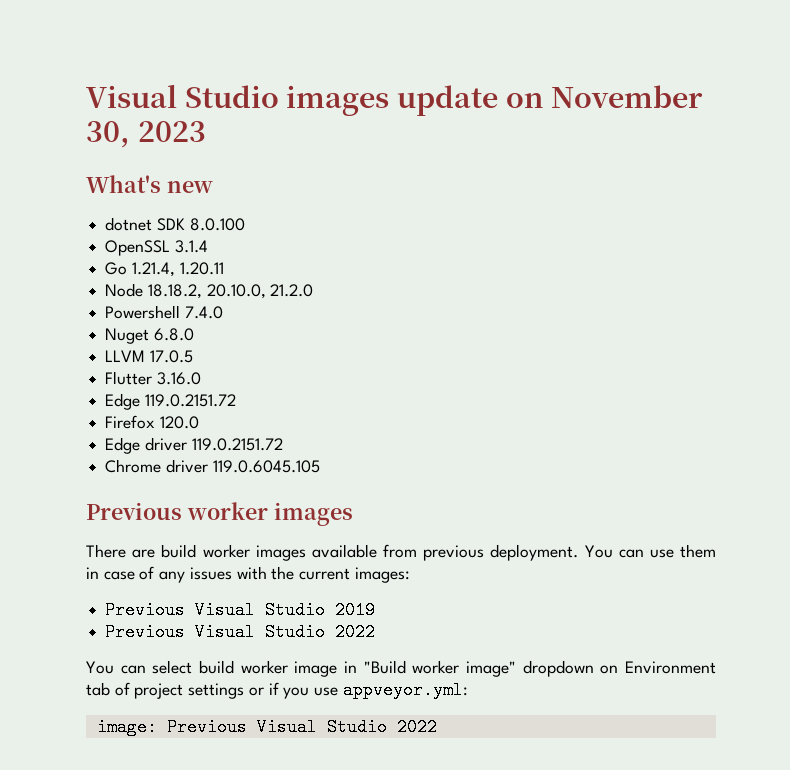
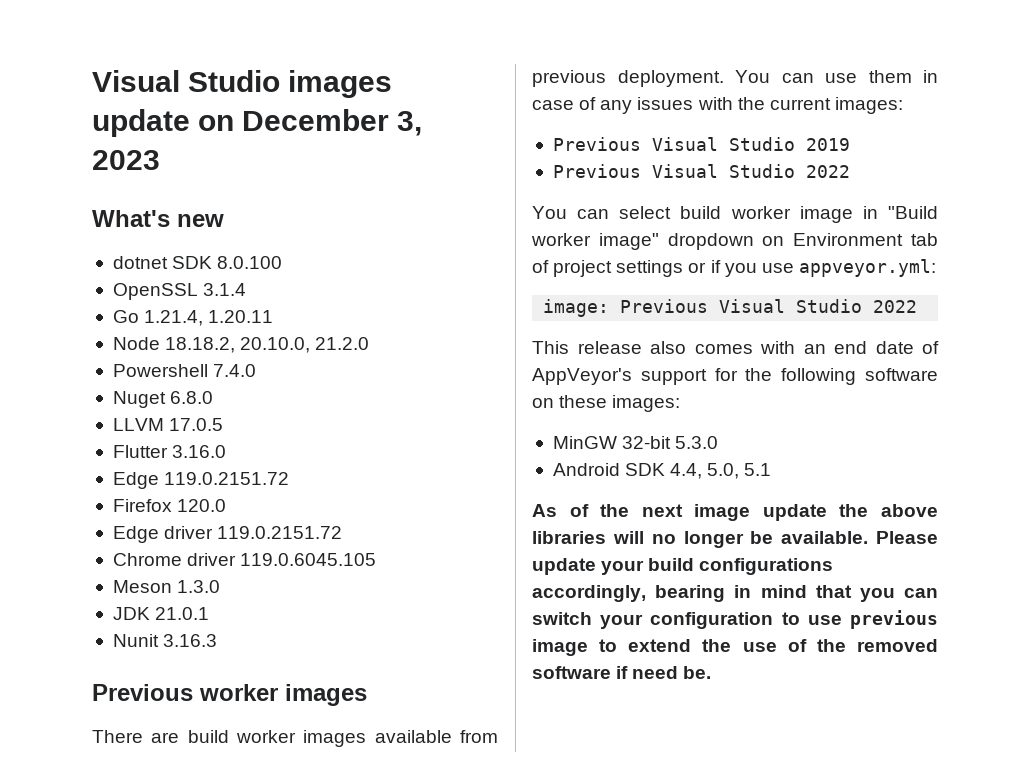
[551,85,704,108] [86,121,130,148] November 30, -> [242,109,423,136] December 3,
(320, 466) none -> [112,580,221,593] [112,607,210,620] [112,634,218,647] // Meson 1.3.0 // JDK 21.0.1 // Nunit 3.16.3
(437, 727) none -> [532,341,939,354] [532,368,938,385] [532,395,681,412] [552,436,719,449] [552,463,772,479] [532,504,938,521] [532,531,938,548] [532,558,834,575] [532,585,938,602] [532,610,938,629] [532,639,938,656] [532,666,712,679] // This release also comes with an end date of AppVeyor's support for the following software on these images: // MinGW 32-bit 5.3.0 // Android SDK 4.4, 5.0, 5.1 // As of the next image update the above libraries will no longer be available. Please update your build configurations accordingly, bearing in mind that you can switch your configuration to use previous image to extend the use of the removed software if need be.

